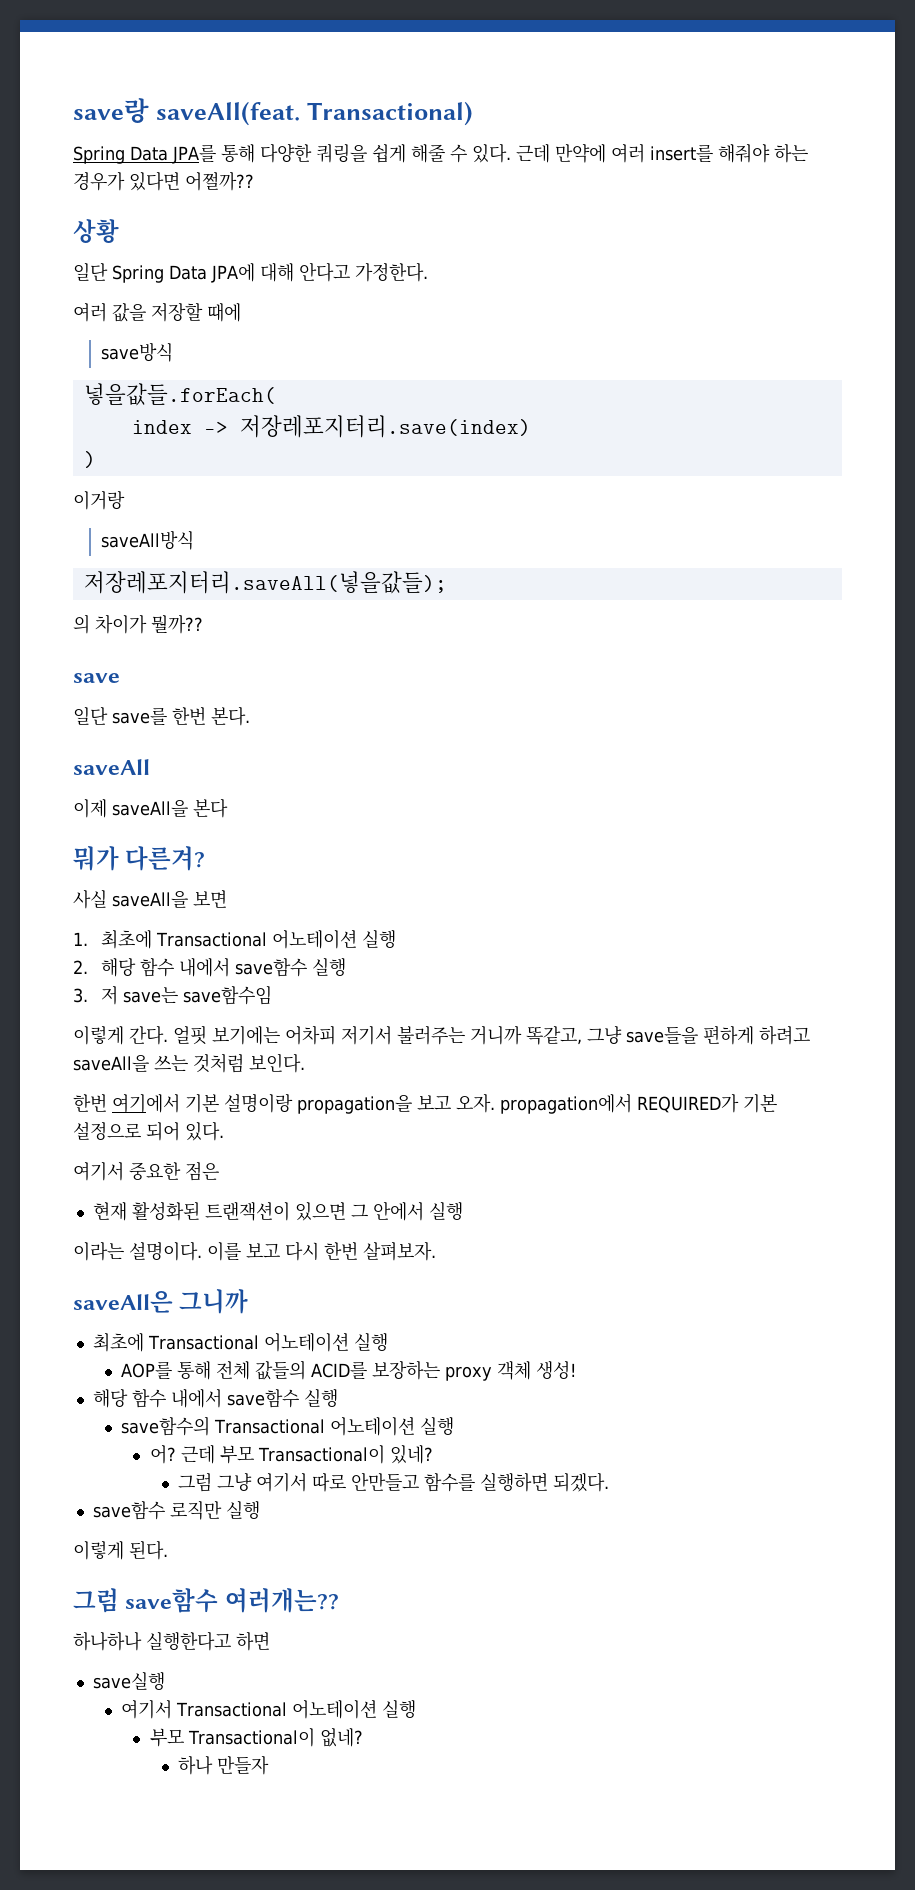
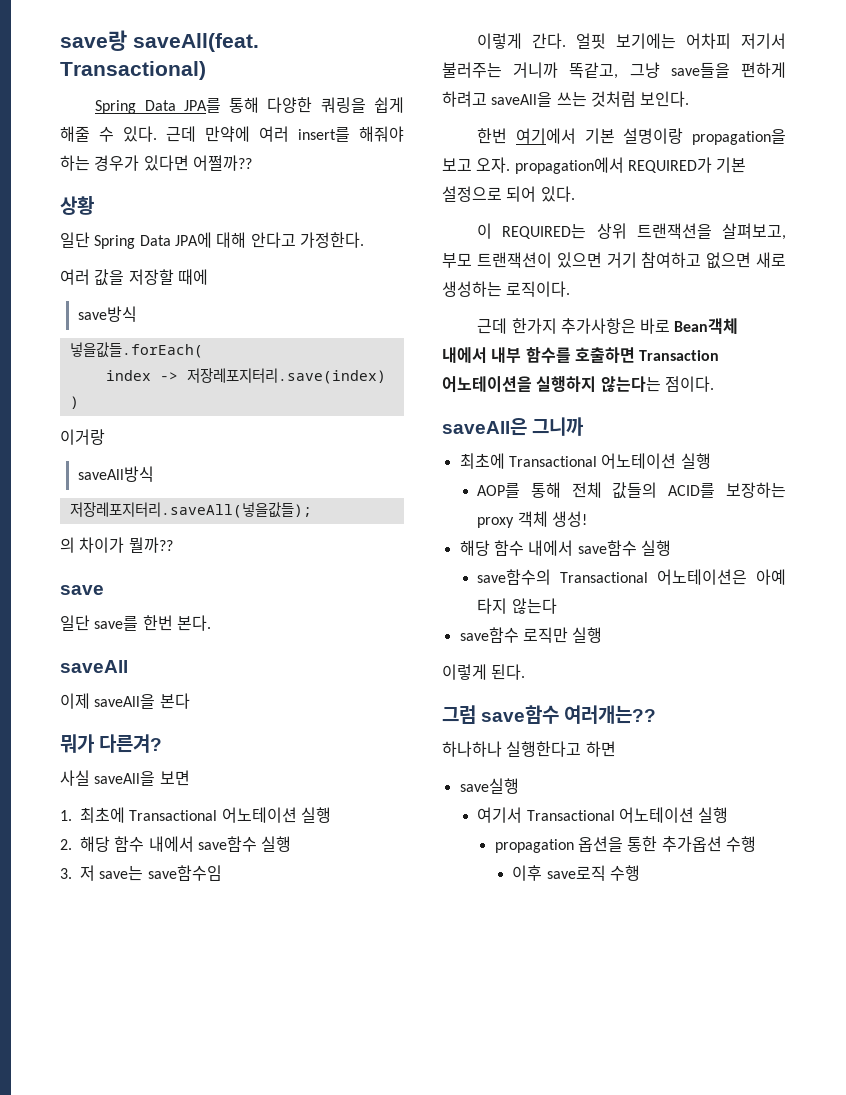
[73,1162,219,1181] [92,1201,463,1221] [73,1241,436,1261] 여기서 중요한 점은 // 현재 활성화된 트랜잭션이 있으면 그 안에서 실행 // 이라는 설명이다. 이를 보고 다시 한번 살펴보자. -> [477,223,786,240] [442,252,786,269] [442,281,571,297] [477,318,739,334] [442,347,720,363] [442,375,714,393] 이 REQUIRED는 상위 트랜잭션을 살펴보고, 부모 트랜잭션이 있으면 거기 참여하고 없으면 새로 생성하는 로직이다. // 근데 한가지 추가사항은 바로 Bean객체 내에서 내부 함수를 호출하면 Transaction 어노테이션을 실행하지 않는다는 점이다.
[330,1417,455,1436] [149,1445,434,1464] [177,1472,609,1492] 어노테이션 실행 // 어? 근데 부모 Transactional이 있네? // 그럼 그냥 여기서 따로 안만들고 함수를 실행하면 되겠다. -> [657,569,786,585] [477,598,557,614] 어노테이션은 아예 타지 않는다
[149,1728,364,1747] [177,1755,269,1775] 부모 Transactional이 없네? // 하나 만들자 -> [494,836,757,853] [512,865,641,881] propagation 옵션을 통한 추가옵션 수행 // 이후 save로직 수행

